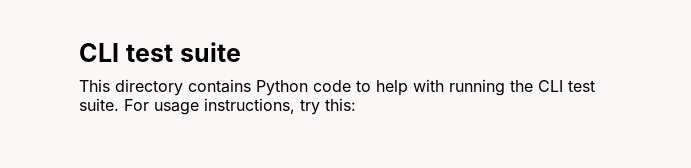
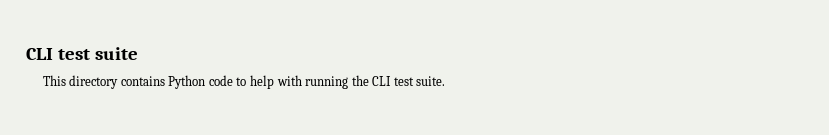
[124,98,356,115] For usage instructions, try this: -> (446, 81) none

